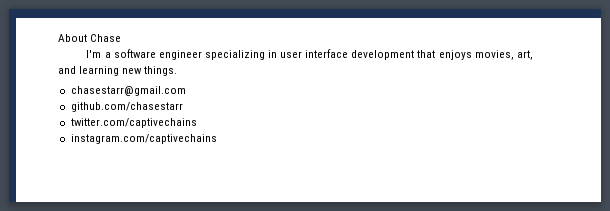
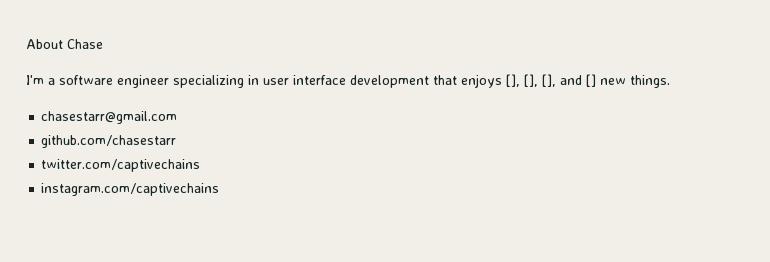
[474,50,533,60] [58,66,120,76] movies, art, and learning -> [506,74,596,87] [], [], [], and []

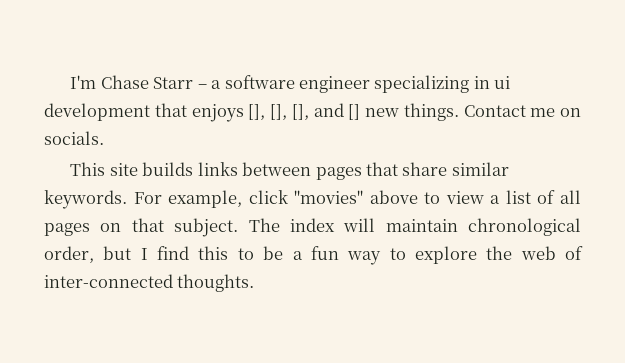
[26,39,63,49] About -> [70,75,97,89] I'm
[26,75,44,85] // I'm -> [153,77,207,89] Starr –
[263,75,346,85] user interface -> [494,76,511,89] ui
[41,111,178,124] [41,135,177,148] [41,159,201,172] [41,183,220,196] // chasestarr@gmail.com // github.com/chasestarr // twitter.com/captivechains // instagram.com/captivechains -> [463,105,581,117] [44,131,104,145] [70,162,509,180] [44,190,581,209] [44,218,581,237] [44,246,583,265] [44,274,255,292] Contact me on socials. // This site builds links between pages that share similar keywords. For example, click "movies" above to view a list of all pages on that subject. The index will maintain chronological order, but I find this to be a fun way to explore the web of inter-connected thoughts.

